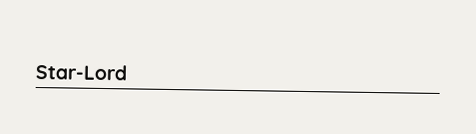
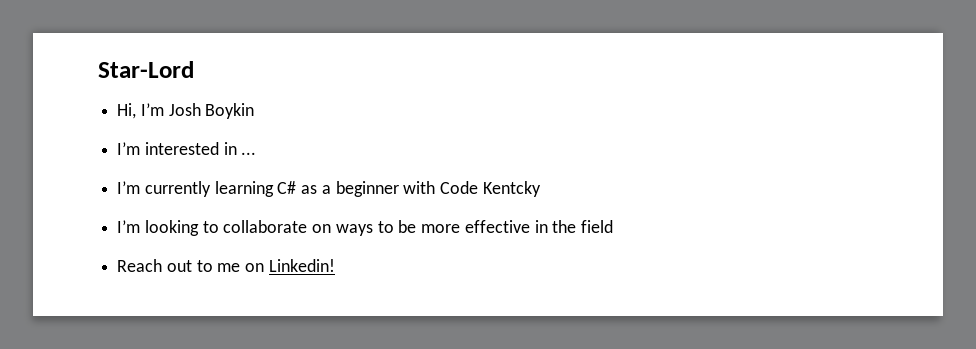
(128, 72) none -> [117,103,255,119] [117,142,257,155] [117,181,541,197] [117,220,613,236] [117,259,335,272] // Hi, I’m Josh Boykin // I’m interested in ... // I’m currently learning C# as a beginner with Code Kentcky // I’m looking to collaborate on ways to be more effective in the field // Reach out to me on Linkedin!

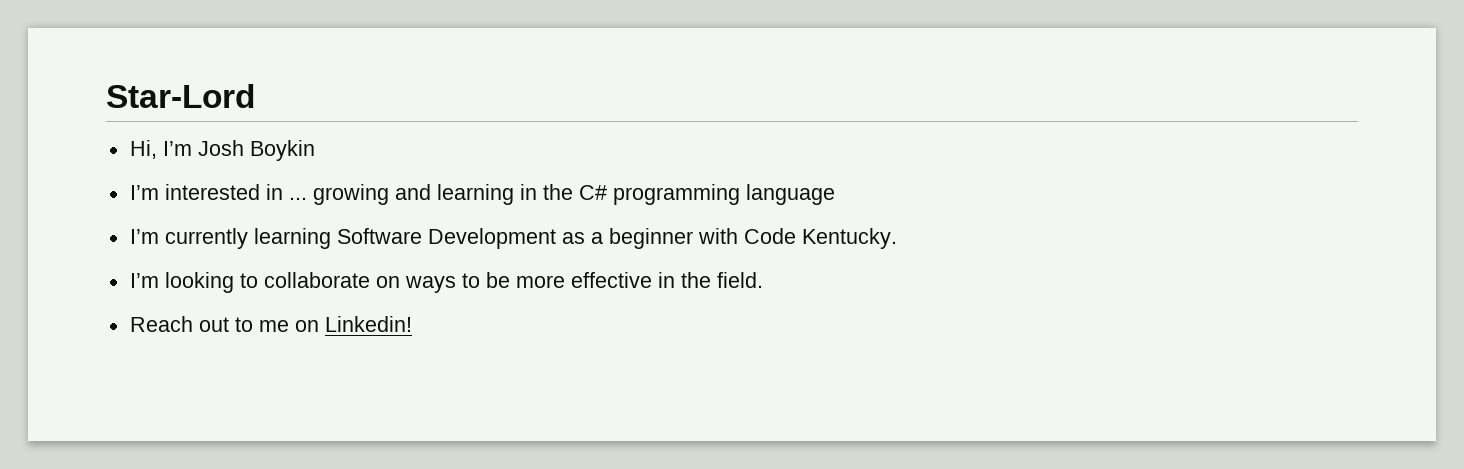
(257, 153) none -> [312,184,835,205] growing and learning in the C# programming language
[277,181,297,194] C# -> [336,228,556,249] Software Development
[482,181,541,197] Kentcky -> [801,228,897,249] Kentucky.
[580,220,613,233] field -> [716,272,763,288] field.

